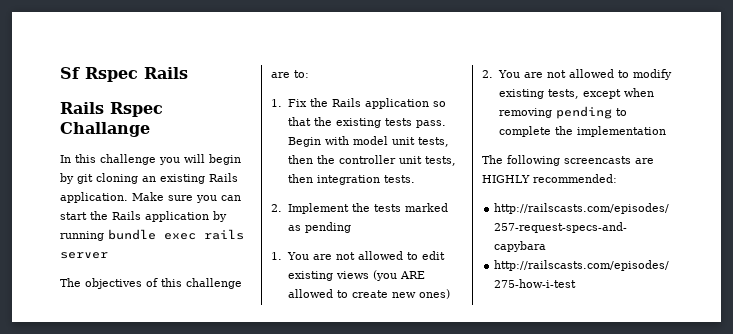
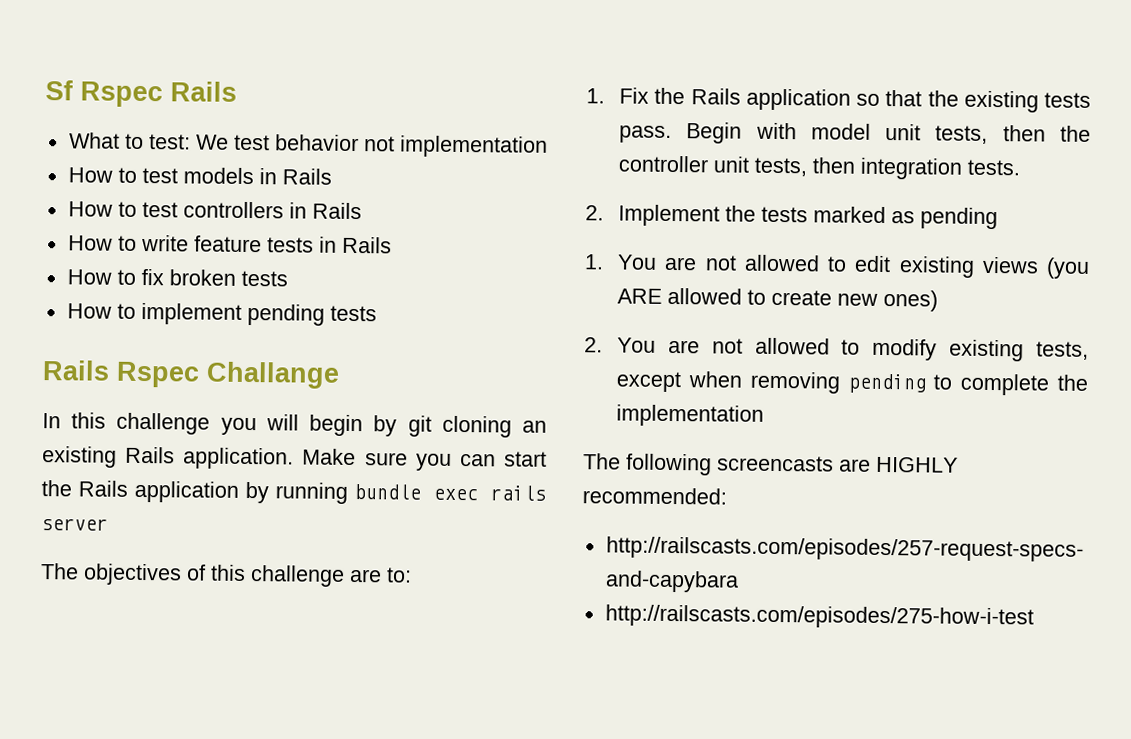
(188, 73) none -> [68,132,548,158] [67,167,332,185] [67,201,362,220] [67,234,392,254] [66,268,288,287] [66,302,377,326] // What to test: We test behavior not implementation // How to test models in Rails // How to test controllers in Rails // How to write feature tests in Rails // How to fix broken tests // How to implement pending tests

